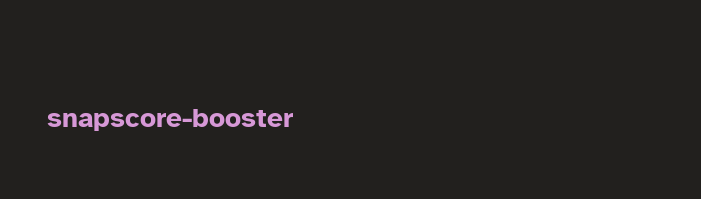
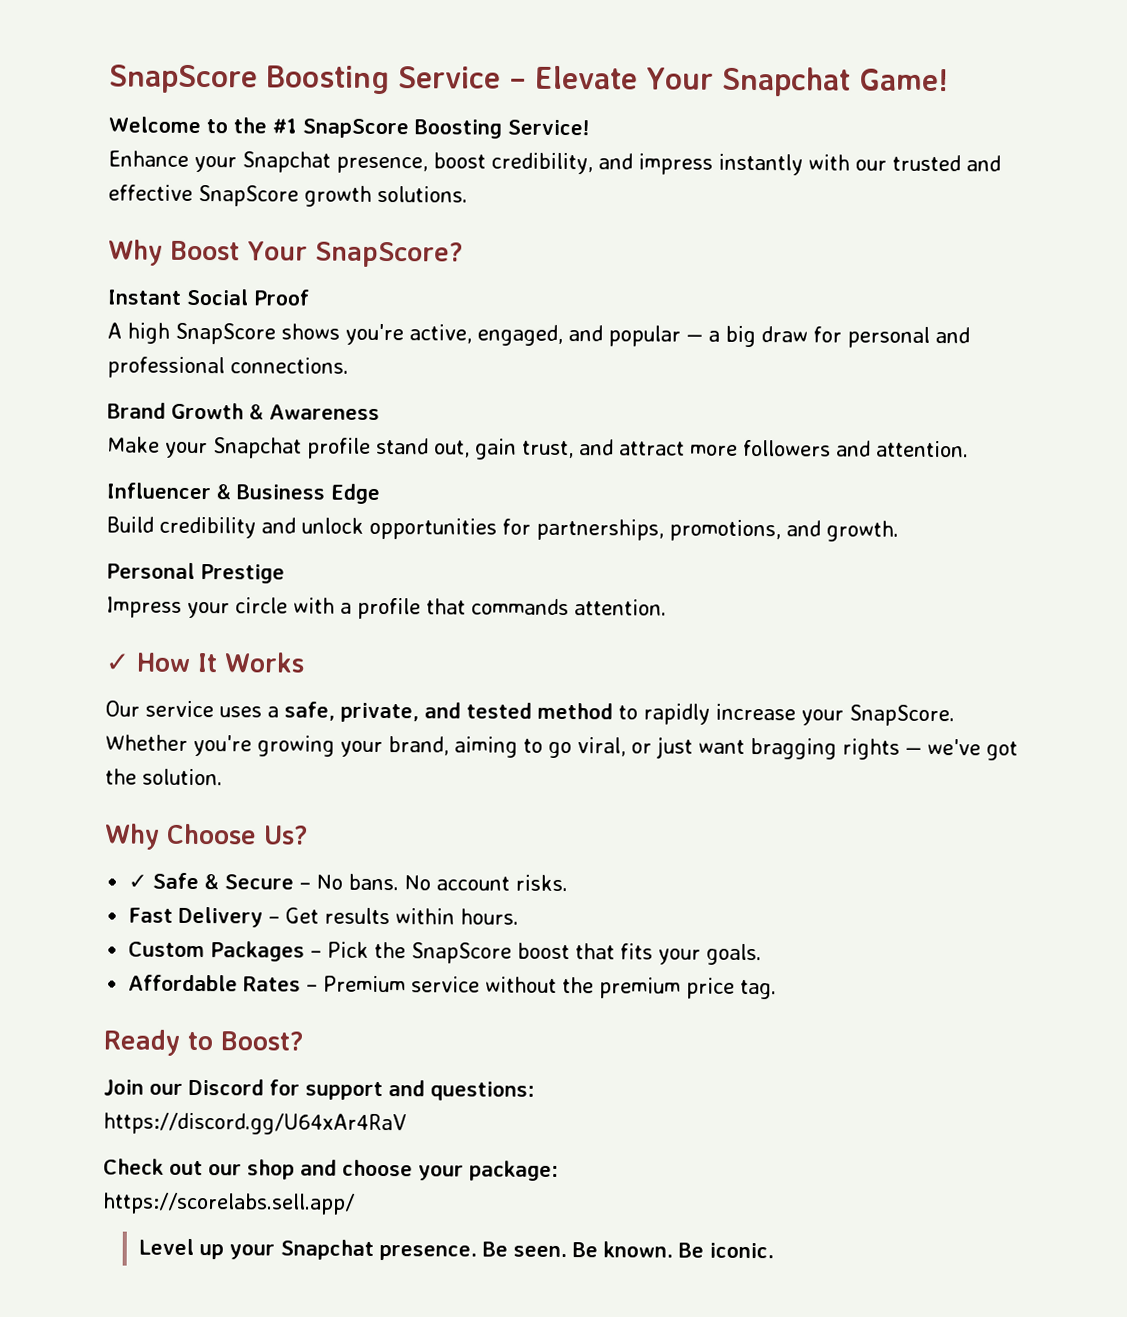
[47,109,293,131] snapscore-booster -> [109,64,949,97] [108,116,590,139] [108,150,1001,176] [108,184,468,207] [108,239,464,268] [107,288,309,306] [107,322,970,348] [107,356,349,379] [107,402,380,420] [107,436,969,460] [106,482,380,505] [106,516,899,542] [106,562,285,584] [106,596,667,620] [105,652,305,673] [105,700,955,727] [105,734,1018,761] [105,768,223,786] [104,823,309,850] [128,872,569,892] [128,906,520,928] [128,941,763,966] [128,974,778,1000] [103,1029,304,1056] [103,1078,535,1101] [103,1112,407,1136] [103,1158,559,1181] [102,1192,355,1215] [137,1238,774,1261] SnapScore Boosting Service – Elevate Your Snapchat Game! // Welcome to the #1 SnapScore Boosting Service! // Enhance your Snapchat presence, boost credibility, and impress instantly with our trusted and effective SnapScore growth solutions. // Why Boost Your SnapScore? // Instant Social Proof // A high SnapScore shows you're active, engaged, and popular — a big draw for personal and professional connections. // Brand Growth & Awareness // Make your Snapchat profile stand out, gain trust, and attract more followers and attention. // Influencer & Business Edge // Build credibility and unlock opportunities for partnerships, promotions, and growth. // Personal Prestige // Impress your circle with a profile that commands attention. // ✓ How It Works // Our service uses a safe, private, and tested method to rapidly increase your SnapScore. Whether you're growing your brand, aiming to go viral, or just want bragging rights — we've got the solution. // Why Choose Us? // ✓ Safe & Secure – No bans. No account risks. // Fast Delivery – Get results within hours. // Custom Packages – Pick the SnapScore boost that fits your goals. // Affordable Rates – Premium service without the premium price tag. // Ready to Boost? // Join our Discord for support and questions: // https://discord.gg/U64xAr4RaV // Check out our shop and choose your package: // https://scorelabs.sell.app/ // Level up your Snapchat presence. Be seen. Be known. Be iconic.

